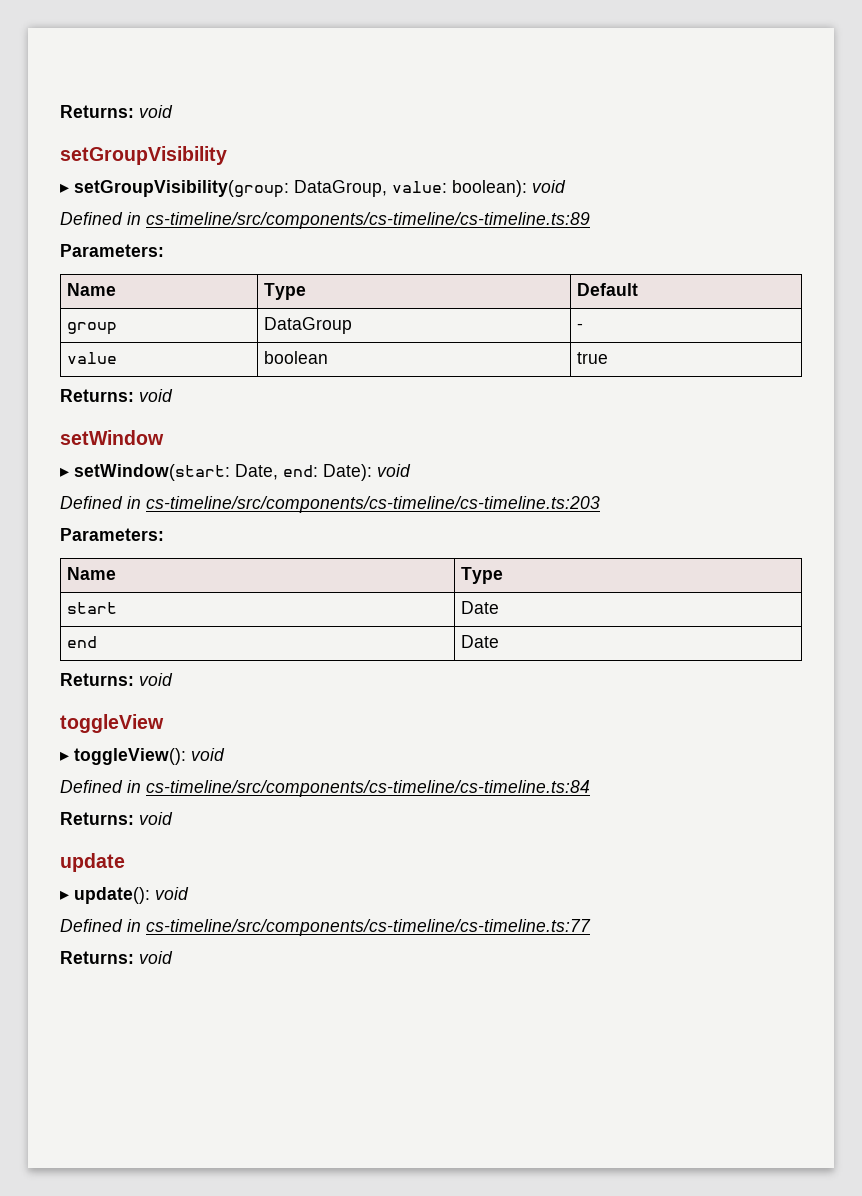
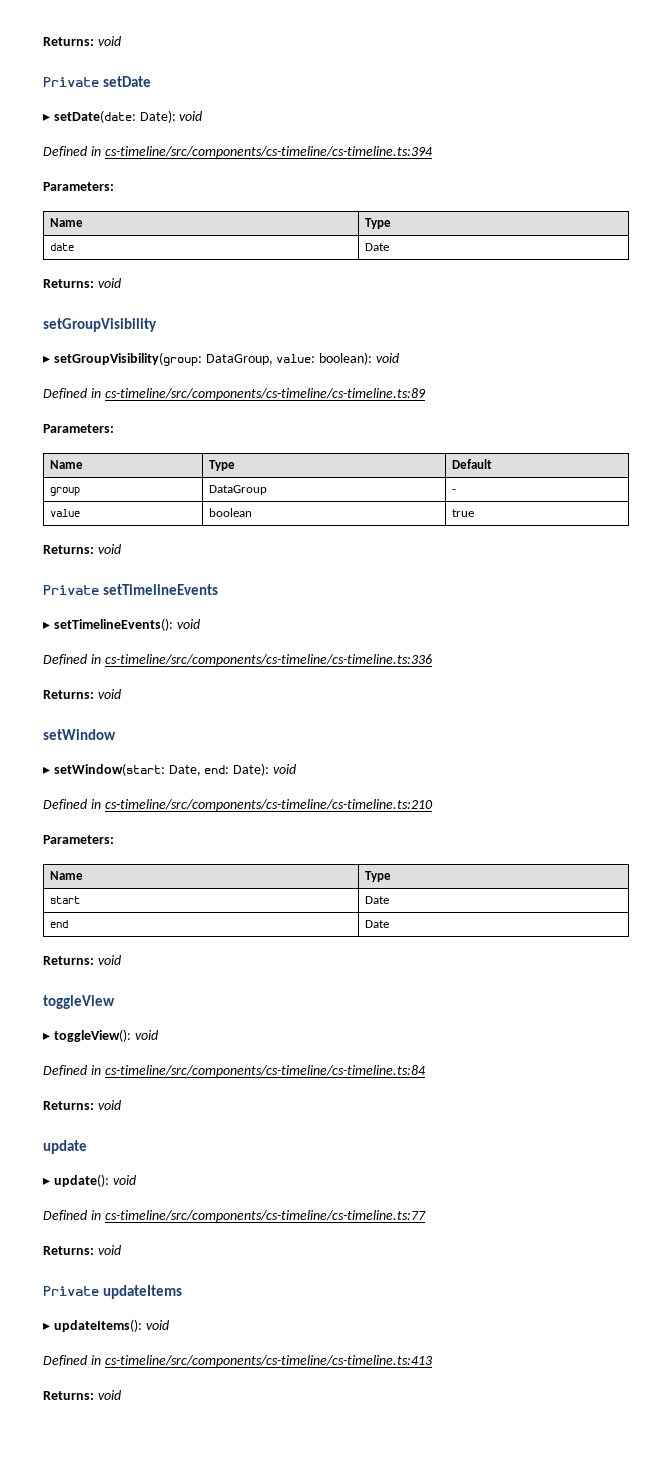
[60,105,173,118] Returns: void -> [43,36,121,46] [43,76,151,87] [43,110,203,123] [43,146,433,158] [43,182,114,191] [49,218,83,227] [364,218,391,229] [49,243,74,251] [364,243,389,251] [43,278,121,288] Returns: void // Private setDate // ▸ setDate(date: Date): void // Defined in cs-timeline/src/components/cs-timeline/cs-timeline.ts:394 // Parameters: // Name | Type // date | Date // Returns: void
(173, 395) none -> [43,584,218,595] [43,618,200,631] [43,654,432,666] [43,689,121,699] // Private setTimelineEvents // ▸ setTimelineEvents(): void // Defined in cs-timeline/src/components/cs-timeline/cs-timeline.ts:336 // Returns: void
[146,496,600,513] cs-timeline/src/components/cs-timeline/cs-timeline.ts:203 -> [104,799,433,811] cs-timeline/src/components/cs-timeline/cs-timeline.ts:210
(173, 957) none -> [43,1285,182,1299] [43,1319,169,1332] [43,1355,433,1367] [43,1390,121,1400] // Private updateItems // ▸ updateItems(): void // Defined in cs-timeline/src/components/cs-timeline/cs-timeline.ts:413 // Returns: void

